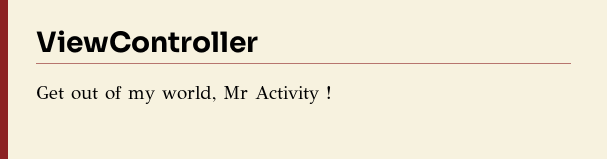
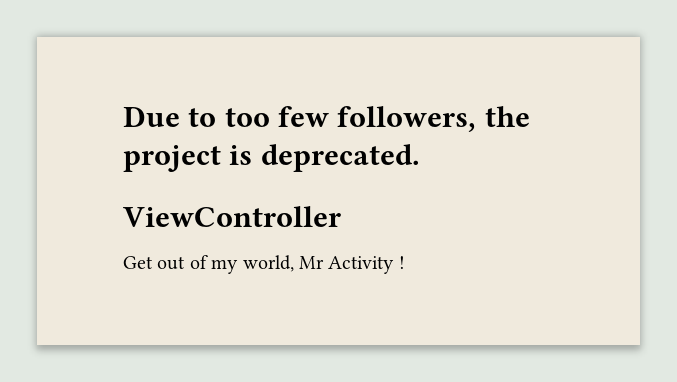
(36, 41) none -> [123,106,530,132] [123,144,420,172] Due to too few followers, the project is deprecated. //

